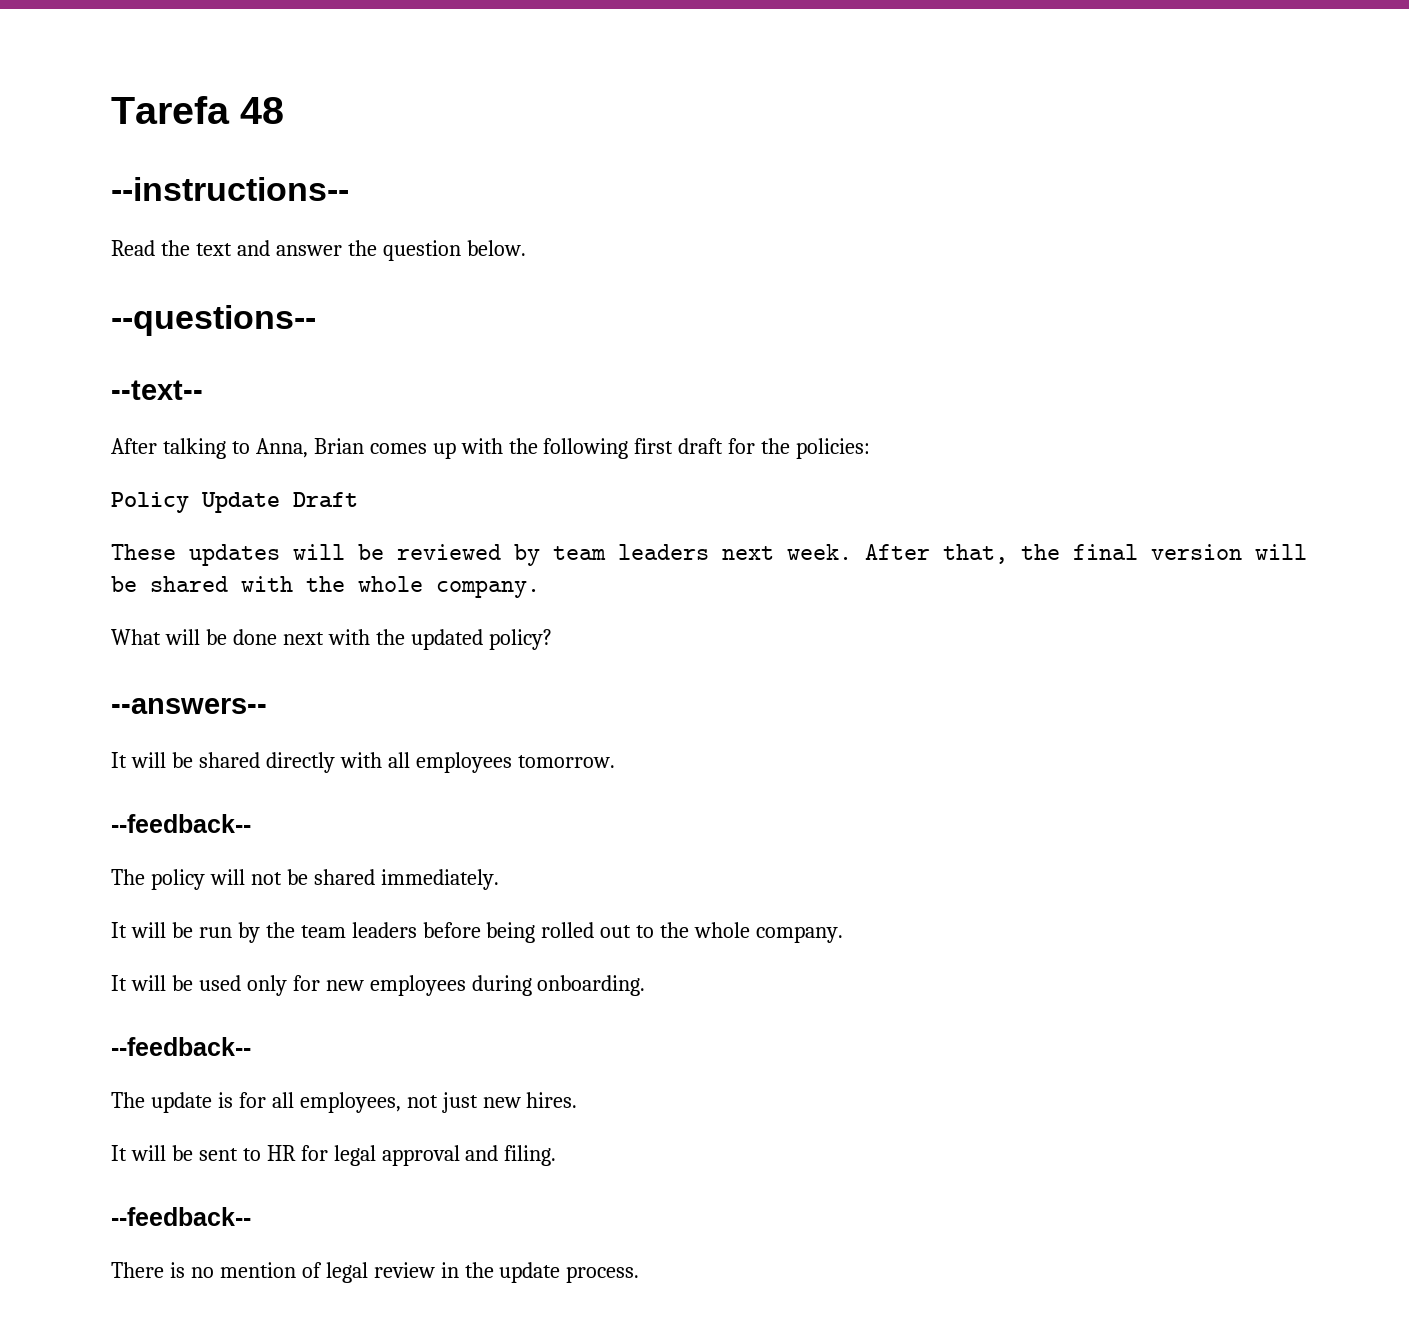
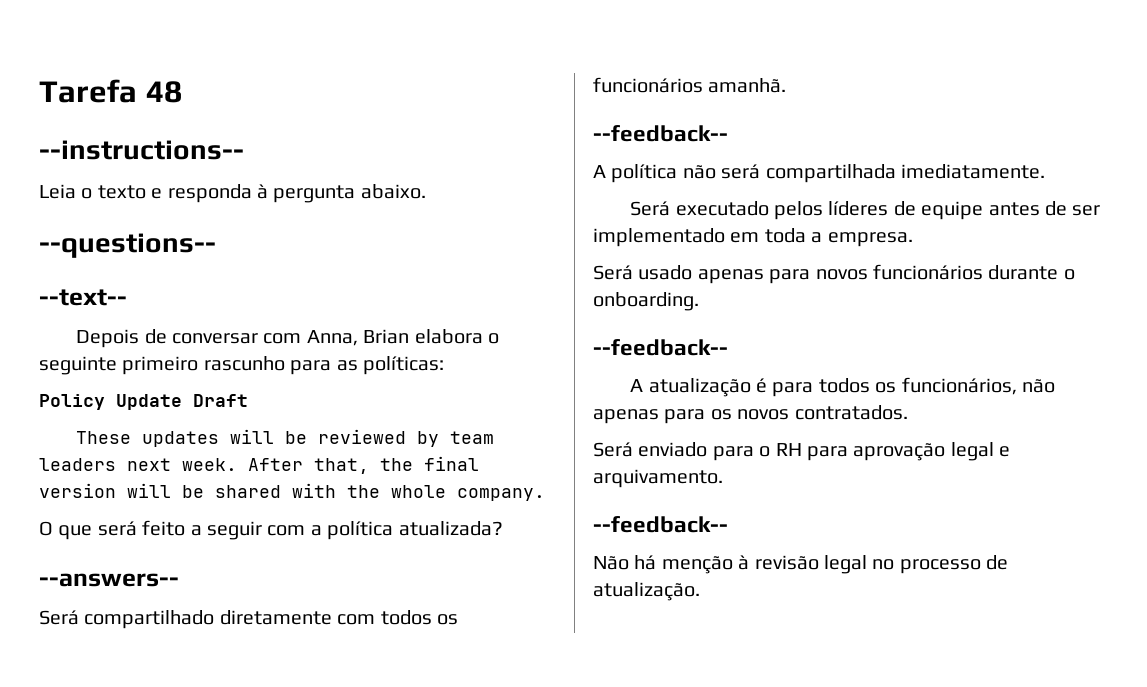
[111,240,526,261] [111,305,316,336] [111,380,203,400] [111,438,871,459] Read the text and answer the question below. // --questions-- // --text-- // After talking to Anna, Brian comes up with the following first draft for the policies: -> [39,184,426,203] [39,233,216,258] [39,289,127,306] [76,329,499,348] [39,356,444,375] Leia o texto e responda à pergunta abaixo. // --questions-- // --text-- // Depois de conversar com Anna, Brian elabora o seguinte primeiro rascunho para as políticas:
[111,629,552,650] [111,698,267,714] [111,752,615,773] [111,814,251,833] [111,869,499,890] [111,922,844,943] [111,975,646,996] [111,1037,251,1056] [111,1092,578,1113] [111,1145,557,1166] [111,1207,251,1226] [111,1262,640,1283] What will be done next with the updated policy? // --answers-- // It will be shared directly with all employees tomorrow. // --feedback-- // The policy will not be shared immediately. // It will be run by the team leaders before being rolled out to the whole company. // It will be used only for new employees during onboarding. // --feedback-- // The update is for all employees, not just new hires. // It will be sent to HR for legal approval and filing. // --feedback-- // There is no mention of legal review in the update process. -> [39,520,503,540] [39,573,179,587] [39,610,458,629] [593,77,787,93] [593,125,728,142] [593,164,1045,183] [630,201,1101,220] [593,228,913,247] [593,264,1075,284] [593,292,699,311] [593,339,728,356] [630,377,1055,397] [593,405,908,424] [593,442,1011,461] [593,469,723,488] [593,516,728,533] [593,555,1009,574] [593,582,700,601] O que será feito a seguir com a política atualizada? // --answers-- // Será compartilhado diretamente com todos os funcionários amanhã. // --feedback-- // A política não será compartilhada imediatamente. // Será executado pelos líderes de equipe antes de ser implementado em toda a empresa. // Será usado apenas para novos funcionários durante o onboarding. // --feedback-- // A atualização é para todos os funcionários, não apenas para os novos contratados. // Será enviado para o RH para aprovação legal e arquivamento. // --feedback-- // Não há menção à revisão legal no processo de atualização.

